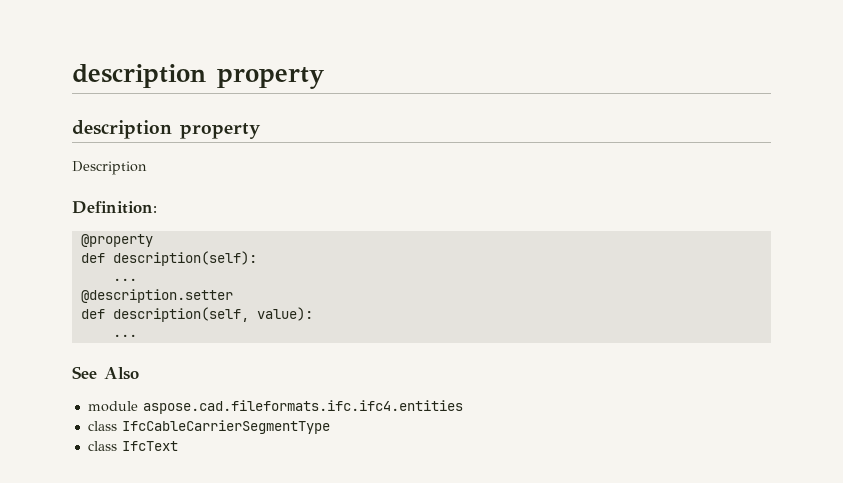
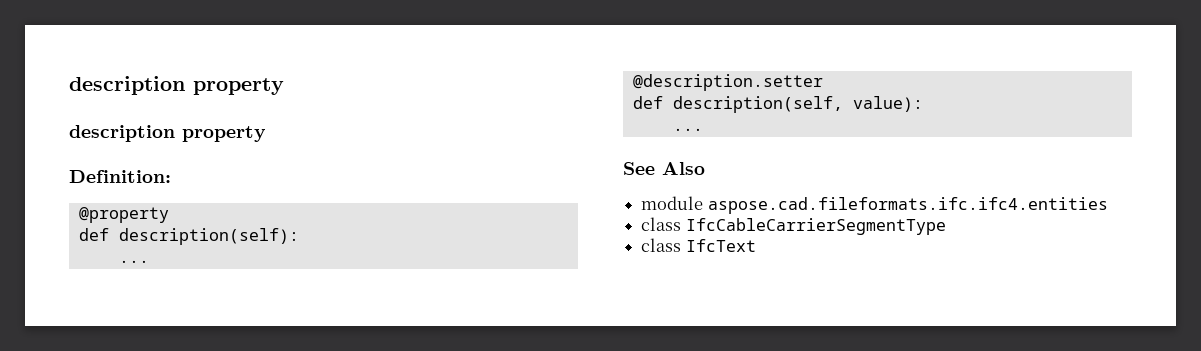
[72,161,147,175] // Description -> (266, 134) none

